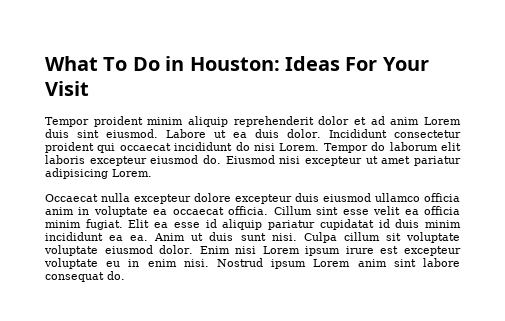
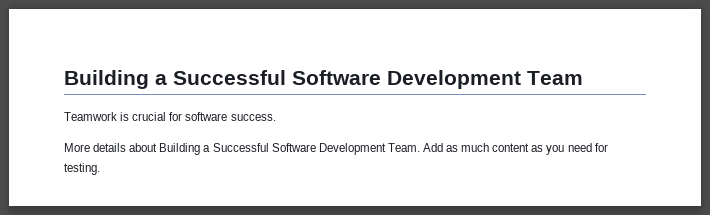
[45,56,429,71] [45,81,89,96] [45,116,462,127] [45,129,461,138] [45,142,461,153] [45,155,461,166] [45,168,152,179] [45,193,460,204] [45,206,460,217] [45,219,462,230] [45,232,460,243] [44,245,461,256] [44,258,460,269] [45,271,125,282] What To Do in Houston: Ideas For Your Visit // Tempor proident minim aliquip reprehenderit dolor et ad anim Lorem duis sint eiusmod. Labore ut ea duis dolor. Incididunt consectetur proident qui occaecat incididunt do nisi Lorem. Tempor do laborum elit laboris excepteur eiusmod do. Eiusmod nisi excepteur ut amet pariatur adipisicing Lorem. // Occaecat nulla excepteur dolore excepteur duis eiusmod ullamco officia anim in voluptate ea occaecat officia. Cillum sint esse velit ea officia minim fugiat. Elit ea esse id aliquip pariatur cupidatat id duis minim incididunt ea ea. Anim ut duis sunt nisi. Culpa cillum sit voluptate voluptate eiusmod dolor. Enim nisi Lorem ipsum irure est excepteur voluptate eu in enim nisi. Nostrud ipsum Lorem anim sint labore consequat do. -> [64,70,583,89] [64,112,276,121] [64,143,608,155] [64,163,100,175] Building a Successful Software Development Team // Teamwork is crucial for software success. // More details about Building a Successful Software Development Team. Add as much content as you need for testing.

